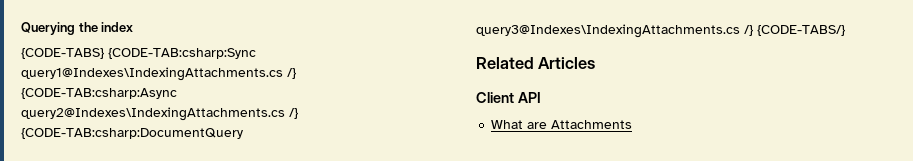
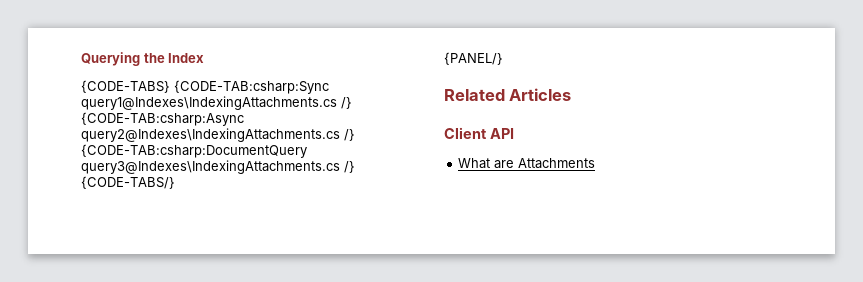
[101,22,134,32] index -> [168,53,205,63] Index
(845, 30) none -> [444,52,503,65] // {PANEL/}

